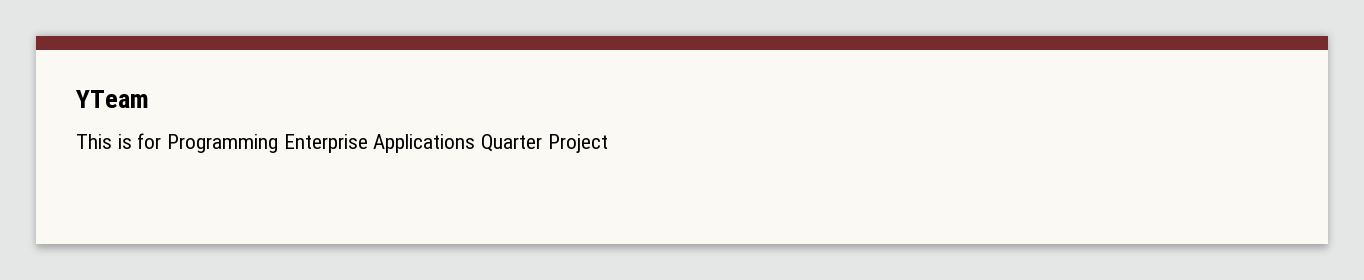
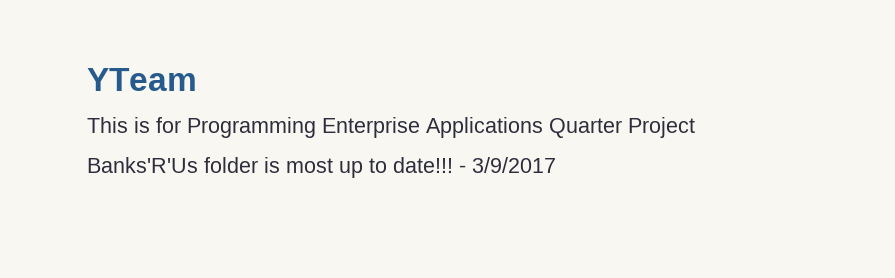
(608, 143) none -> [87,157,556,178] // Banks'R'Us folder is most up to date!!! - 3/9/2017

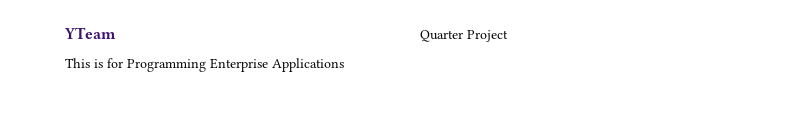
[87,157,556,178] // Banks'R'Us folder is most up to date!!! - 3/9/2017 -> (508, 36) none

